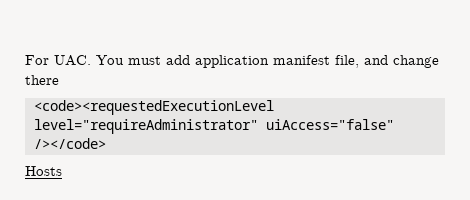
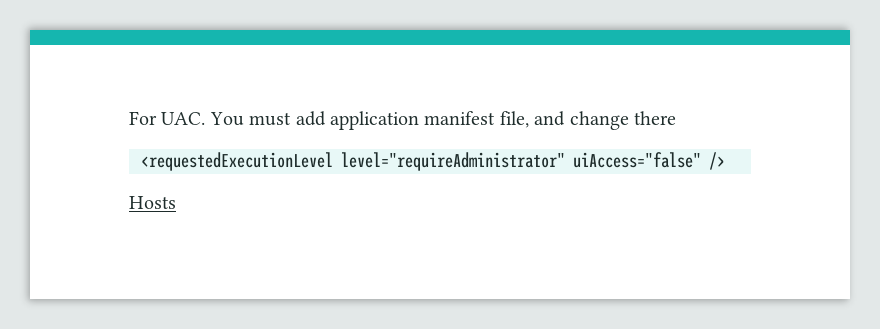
[33,100,274,115] <code><requestedExecutionLevel -> [141,152,333,171] <requestedExecutionLevel
[33,138,106,149] /></code> -> [709,152,725,170] />

